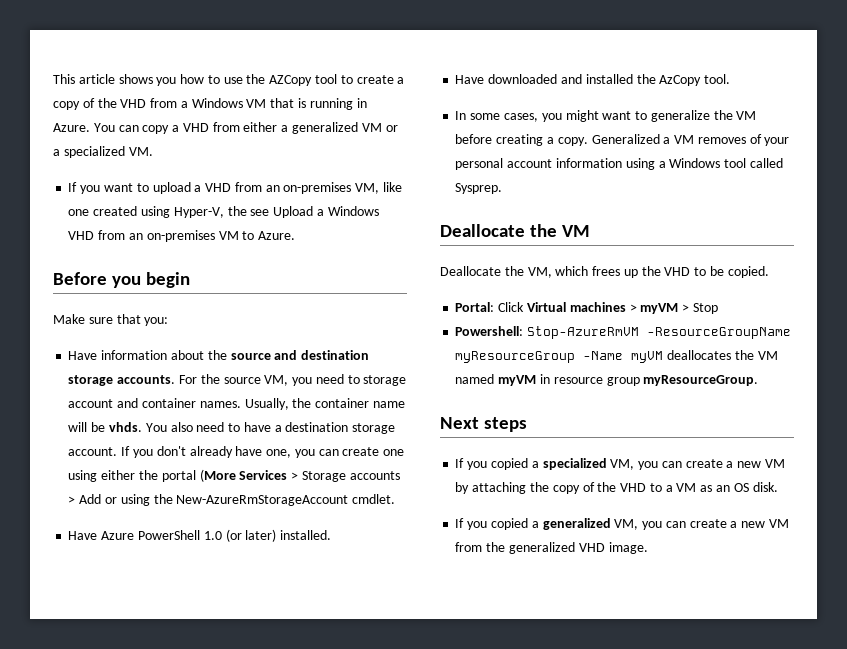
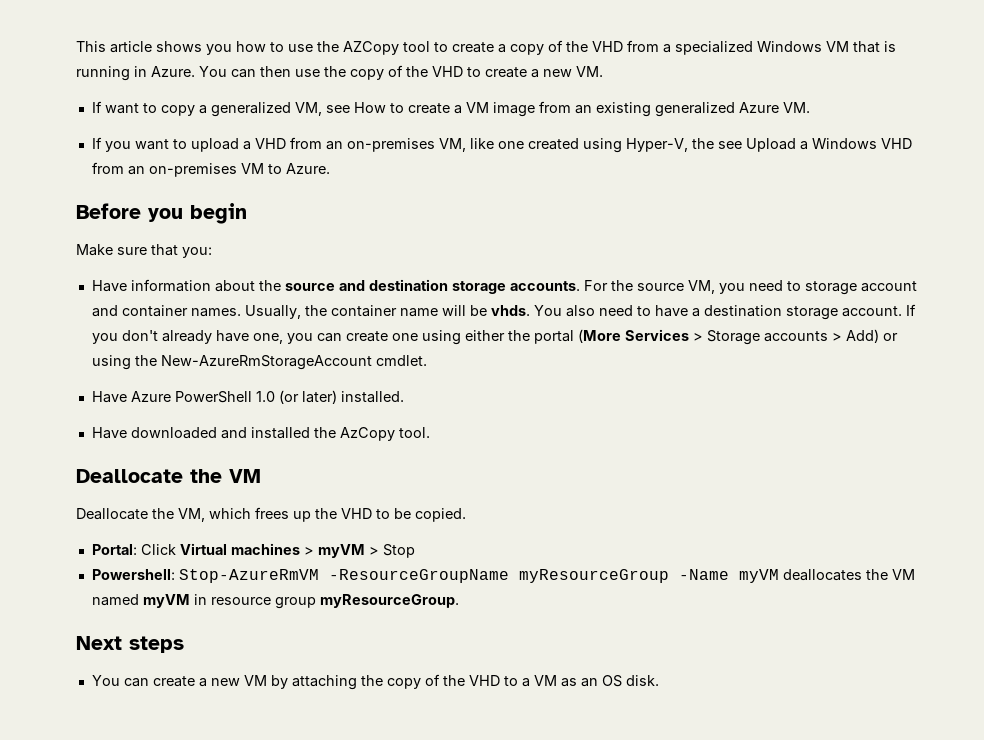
(188, 104) none -> [675,41,753,55] specialized
[142,122,398,134] [53,146,125,158] copy a VHD from either a generalized VM or a specialized -> [260,65,603,80] [91,101,779,117] then use the copy of the VHD to create a new VM. // If want to copy a generalized VM, see How to create a VM image from an existing generalized Azure
[79,494,102,504] Add -> [845,329,879,343] Add)
[455,110,757,122] [455,134,790,146] [455,158,783,170] [455,183,503,194] // In some cases, you might want to generalize the VM before creating a copy. Generalized a VM removes of your personal account information using a Windows tool called Sysprep. -> (430, 432) none
[455,458,659,470] If you copied a specialized VM, you -> [91,675,120,686] You
[455,518,789,530] [455,542,648,554] // If you copied a generalized VM, you can create a new VM from the generalized VHD image. -> (659, 680) none

